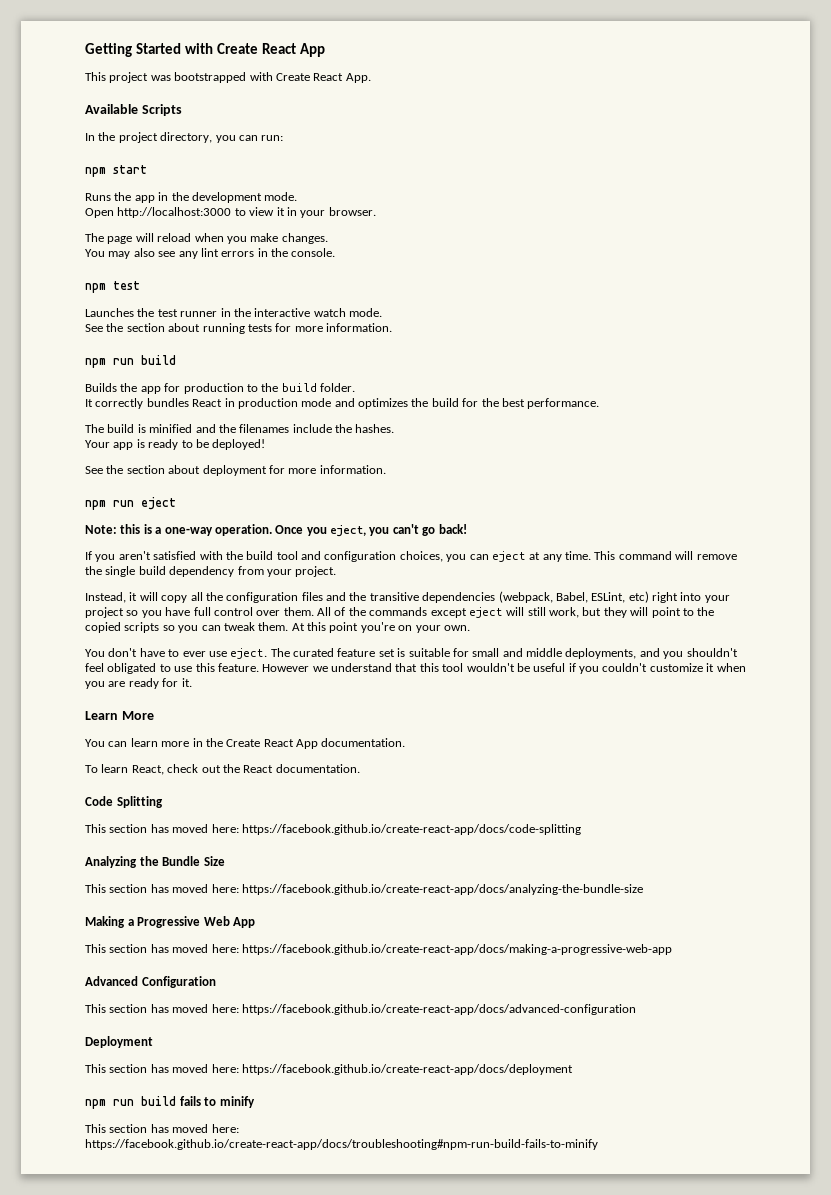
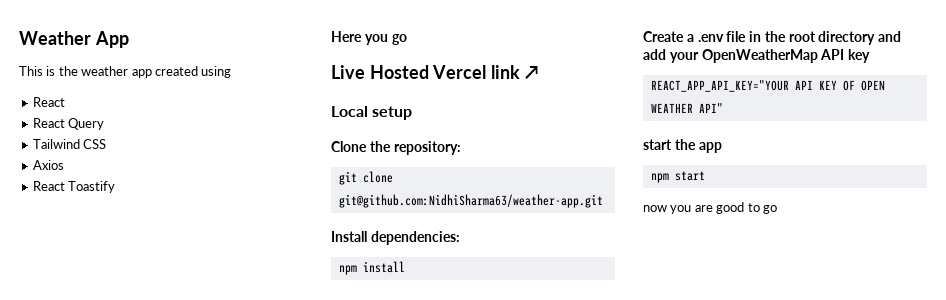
[85,43,325,57] [85,72,371,83] [85,104,182,116] [85,132,284,143] [85,165,147,177] [85,192,298,203] [85,207,376,218] [85,233,328,244] [85,248,336,259] [85,281,140,293] [85,308,382,317] [85,323,392,334] [85,355,176,368] [85,383,355,394] [85,398,600,409] [85,424,395,433] [85,439,266,450] [85,465,386,476] [85,497,176,510] [85,524,467,537] [85,551,737,562] [85,566,337,577] [85,591,730,603] [85,607,715,618] [85,622,470,633] [85,648,738,659] [85,663,746,674] [85,678,192,689] [85,711,154,720] [85,738,406,749] [85,764,360,775] [85,796,163,808] [85,824,581,835] [85,856,225,868] [85,884,643,895] [85,916,256,928] [85,944,672,955] [85,976,216,988] [85,1004,636,1015] [85,1036,153,1048] [85,1064,573,1075] [85,1096,255,1109] [85,1124,239,1133] [85,1139,598,1150] Getting Started with Create React App // This project was bootstrapped with Create React App. // Available Scripts // In the project directory, you can run: // npm start // Runs the app in the development mode. // Open http://localhost:3000 to view it in your browser. // The page will reload when you make changes. // You may also see any lint errors in the console. // npm test // Launches the test runner in the interactive watch mode. // See the section about running tests for more information. // npm run build // Builds the app for production to the build folder. // It correctly bundles React in production mode and optimizes the build for the best performance. // The build is minified and the filenames include the hashes. // Your app is ready to be deployed! // See the section about deployment for more information. // npm run eject // Note: this is a one-way operation. Once you eject, you can't go back! // If you aren't satisfied with the build tool and configuration choices, you can eject at any time. This command will remove the single build dependency from your project. // Instead, it will copy all the configuration files and the transitive dependencies (webpack, Babel, ESLint, etc) right into your project so you have full control over them. All of the commands except eject will still work, but they will point to the copied scripts so you can tweak them. At this point you're on your own. // You don't have to ever use eject. The curated feature set is suitable for small and middle deployments, and you shouldn't feel obligated to use this feature. However we understand that this tool wouldn't be useful if you couldn't customize it when you are ready for it. // Learn More // You can learn more in the Create React App documentation. // To learn React, check out the React documentation. // Code Splitting // This section has moved here: https://facebook.github.io/create-react-app/docs/code-splitting // Analyzing the Bundle Size // This section has moved here: https://facebook.github.io/create-react-app/docs/analyzing-the-bundle-size // Making a Progressive Web App // This section has moved here: https://facebook.github.io/create-react-app/docs/making-a-progressive-web-app // Advanced Configuration // This section has moved here: https://facebook.github.io/create-react-app/docs/advanced-configuration // Deployment // This section has moved here: https://facebook.github.io/create-react-app/docs/deployment // npm run build fails to minify // This section has moved here: https://facebook.github.io/create-react-app/docs/troubleshooting#npm-run-build-fails-to-minify -> [19,31,129,48] [19,66,232,78] [32,97,65,107] [32,118,105,130] [32,139,107,149] [32,160,64,170] [32,181,116,193] [331,31,407,45] [331,65,539,79] [331,106,413,120] [331,141,461,155] [338,171,393,185] [338,194,603,208] [331,231,460,245] [338,261,405,275] [643,31,902,45] [643,49,871,63] [650,80,885,92] [650,103,723,113] [643,139,722,153] [650,171,705,183] [643,202,777,214] Weather App // This is the weather app created using // React // React Query // Tailwind CSS // Axios // React Toastify // Here you go // Live Hosted Vercel link ↗ // Local setup // Clone the repository: // git clone git@github.com:NidhiSharma63/weather-app.git // Install dependencies: // npm install // Create a .env file in the root directory and add your OpenWeatherMap API key // REACT_APP_API_KEY="YOUR API KEY OF OPEN WEATHER API" // start the app // npm start // now you are good to go

